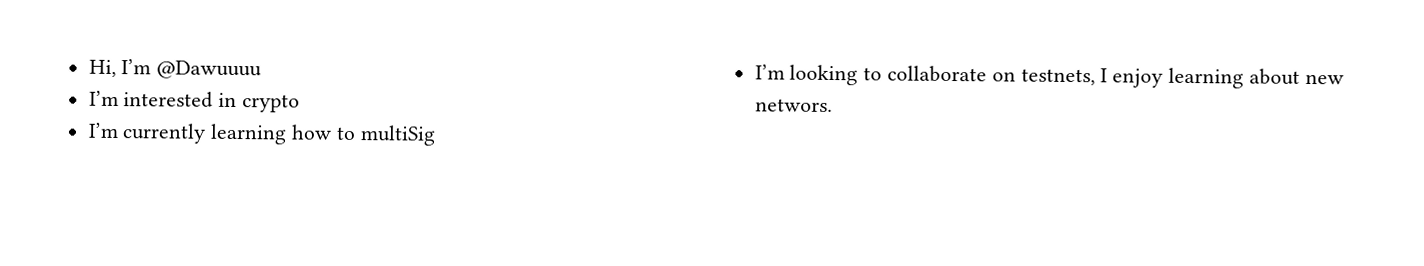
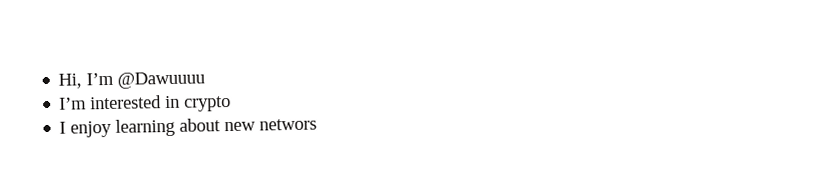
[87,122,436,146] [754,64,1096,86] I’m currently learning how to multiSig // I’m looking to collaborate on testnets, -> (232, 103) none
[754,98,833,113] networs. -> [259,118,318,131] networs

